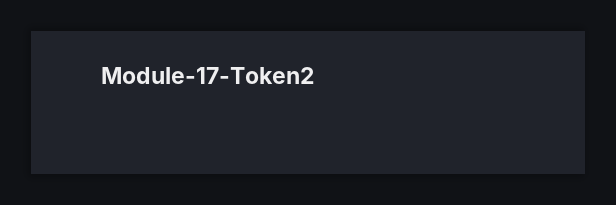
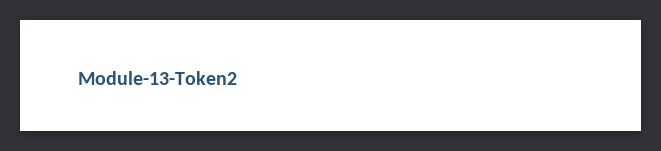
[101,67,314,84] Module-17-Token2 -> [78,71,237,85] Module-13-Token2

